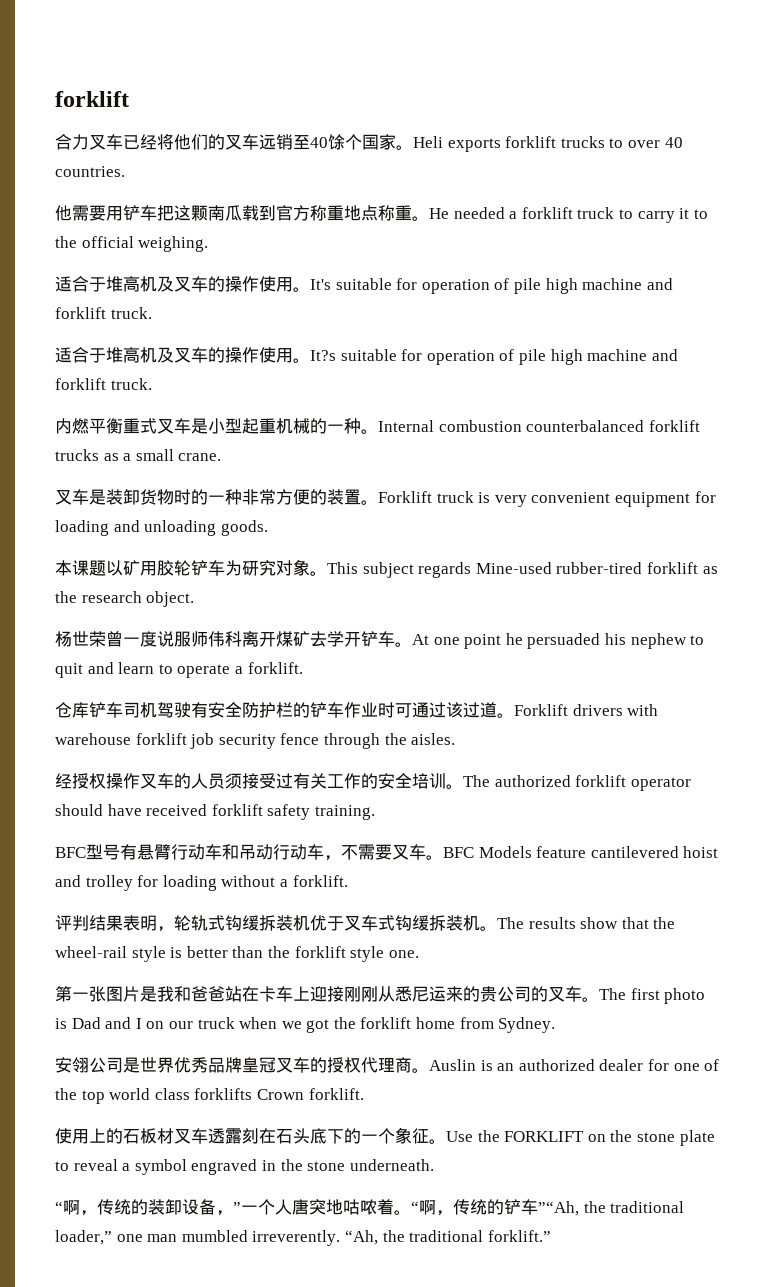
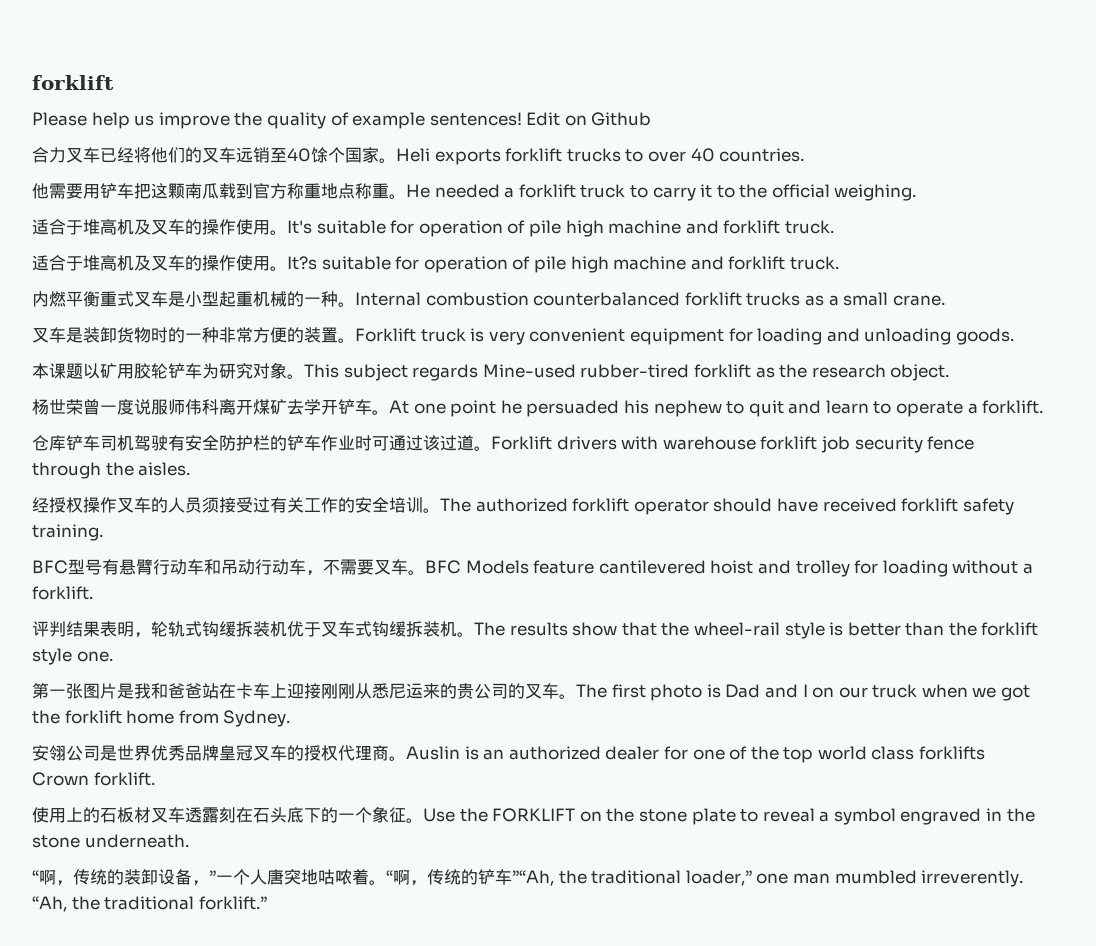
[55,91,129,107] forklift -> [32,75,114,90] [32,112,652,129] forklift // Please help us improve the quality of example sentences! Edit on Github

